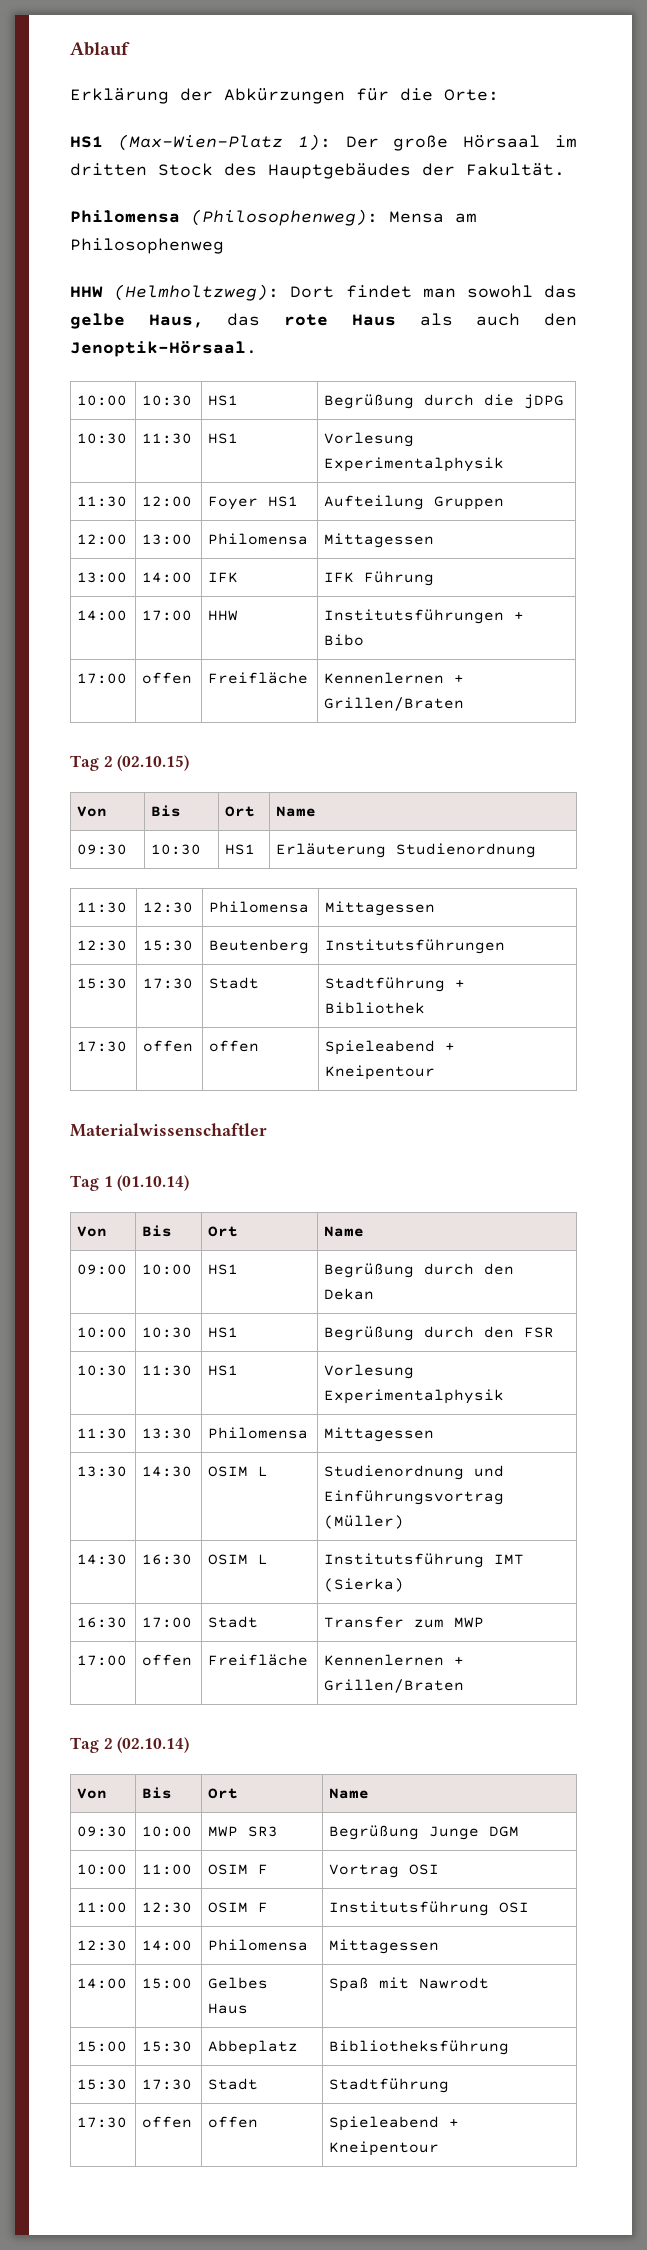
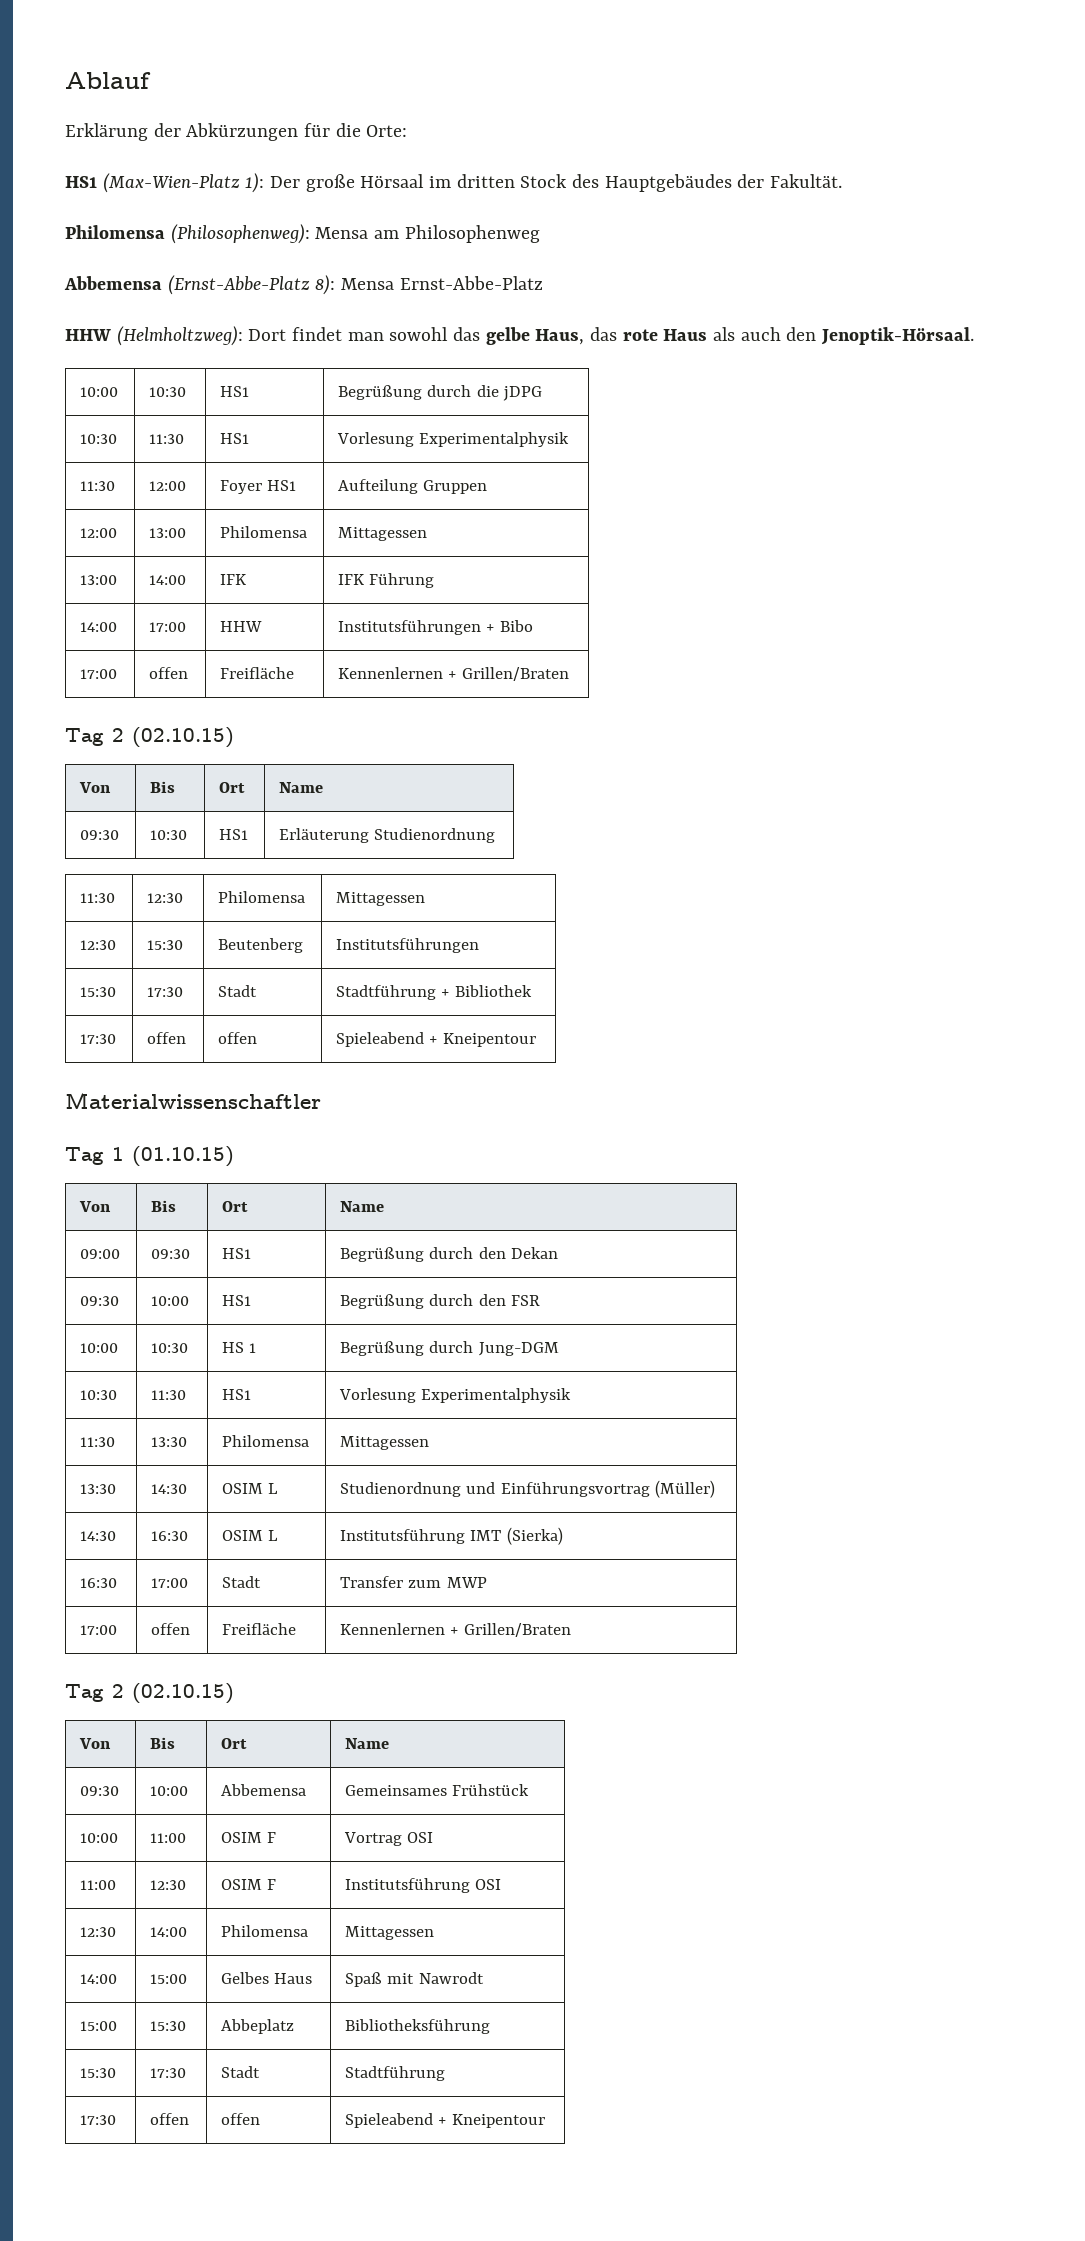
(224, 246) none -> [64,275,543,295] // Abbemensa (Ernst-Abbe-Platz 8): Mensa Ernst-Abbe-Platz
[117,1175,190,1191] (01.10.14) -> [132,1146,234,1167] (01.10.15)
[142,1264,193,1275] 10:00 -> [151,1249,191,1259] 09:30
[77,1327,128,1338] [142,1327,193,1338] 10:00 | 10:30 -> [80,1296,120,1306] [151,1296,190,1306] 09:30 | 10:00
(555, 1332) none -> [80,1343,119,1353] [151,1343,189,1353] [222,1342,257,1353] [340,1341,559,1356] // 10:00 | 10:30 | HS 1 | Begrüßung durch Jung-DGM
[117,1737,190,1753] (02.10.14) -> [132,1683,234,1704] (02.10.15)
[208,1826,279,1837] [329,1825,520,1840] MWP SR3 | Begrüßung Junge DGM -> [221,1784,307,1796] [345,1784,530,1796] Abbemensa | Gemeinsames Frühstück

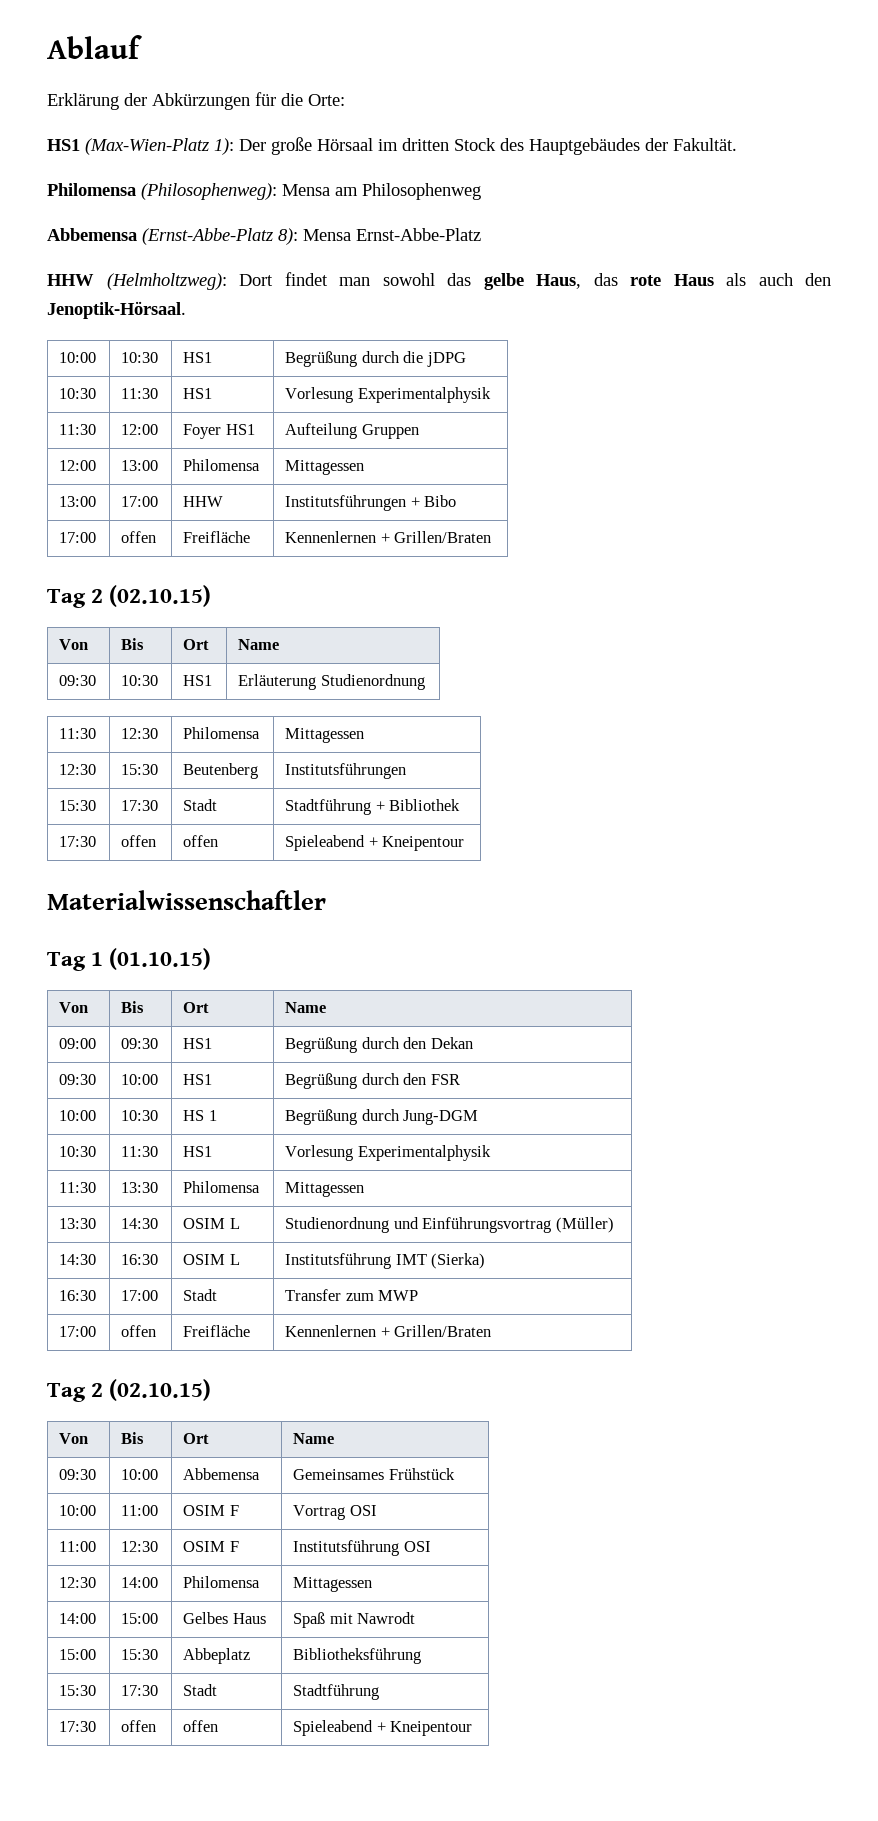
[149,575,187,585] [220,574,247,585] [338,573,435,588] [80,622,118,632] | 14:00 | IFK | IFK Führung // 14:00 -> (97, 501) none

